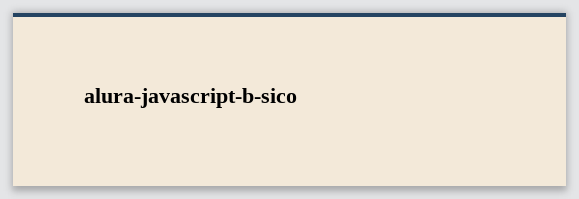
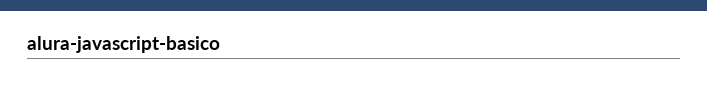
[84,88,297,108] alura-javascript-b-sico -> [27,36,220,53] alura-javascript-basico

